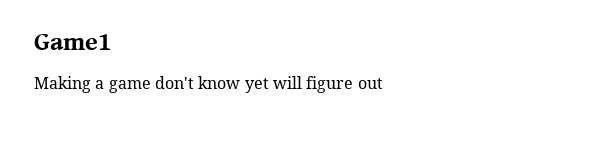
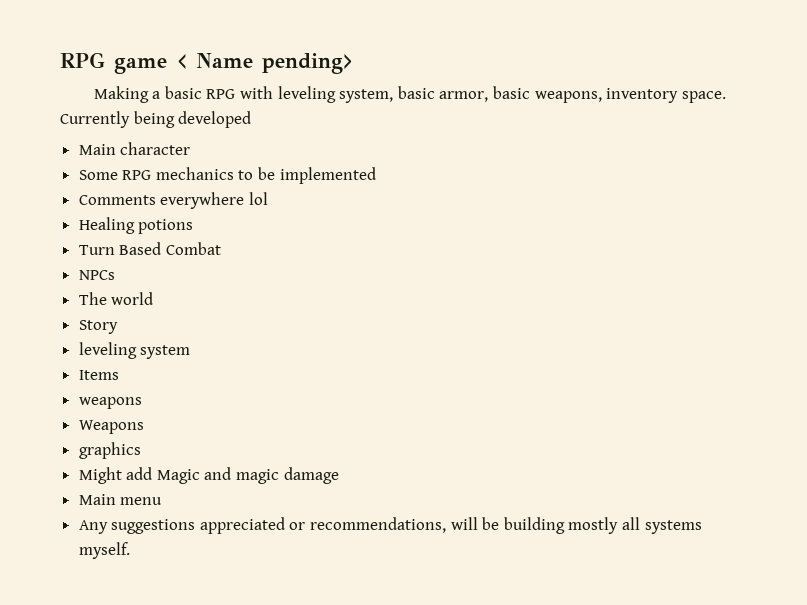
[34,34,111,50] [34,76,383,93] Game1 // Making a game don't know yet will figure out -> [60,52,354,74] [93,86,726,103] [60,111,252,128] [78,142,191,155] [78,167,376,184] [78,192,268,209] [78,217,194,234] [78,242,221,255] [78,270,115,280] [78,292,154,305] [78,320,118,334] [78,342,191,359] [78,370,119,380] [78,397,142,409] [78,420,144,434] [78,442,141,459] [78,467,339,484] [78,494,163,505] [78,517,702,534] [78,542,130,559] RPG game < Name pending> // Making a basic RPG with leveling system, basic armor, basic weapons, inventory space. Currently being developed // Main character // Some RPG mechanics to be implemented // Comments everywhere lol // Healing potions // Turn Based Combat // NPCs // The world // Story // leveling system // Items // weapons // Weapons // graphics // Might add Magic and magic damage // Main menu // Any suggestions appreciated or recommendations, will be building mostly all systems myself.

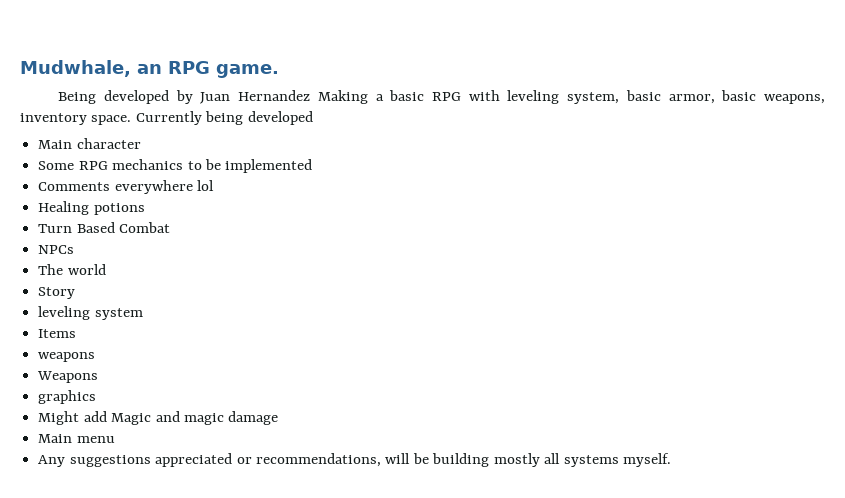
[60,52,354,74] RPG game < Name pending> // -> [20,60,279,78] [58,90,311,104] Mudwhale, an RPG game. // Being developed by Juan Hernandez

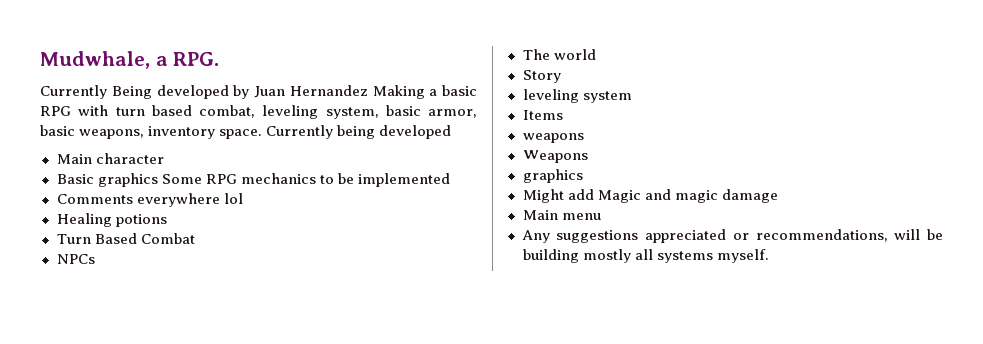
[137,61,279,78] an RPG game. // -> [155,52,220,66] [40,85,107,99] a RPG. // Currently
(500, 95) none -> [115,105,255,118] turn based combat,
(141, 143) none -> [56,173,158,187] Basic graphics

